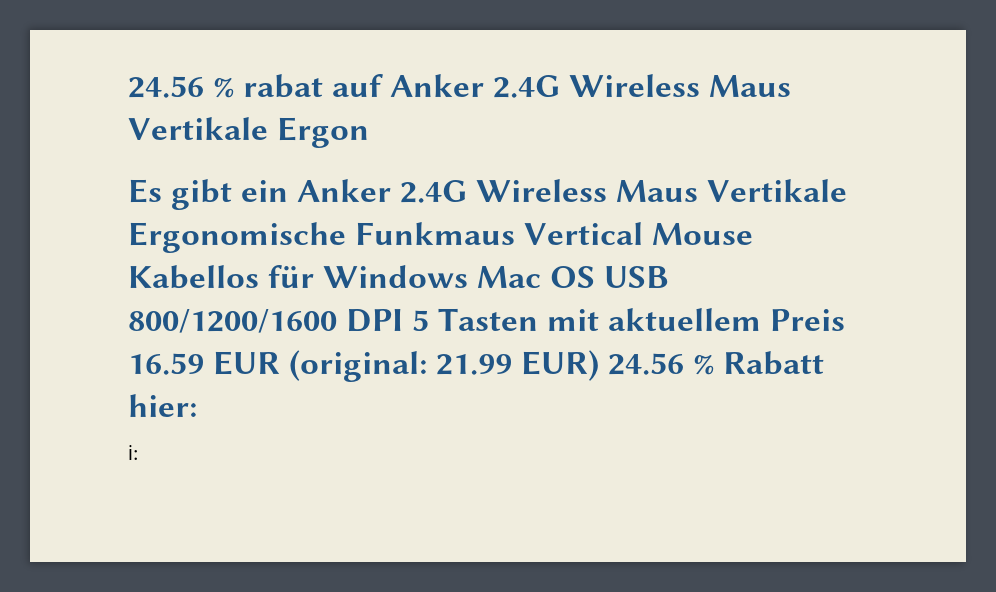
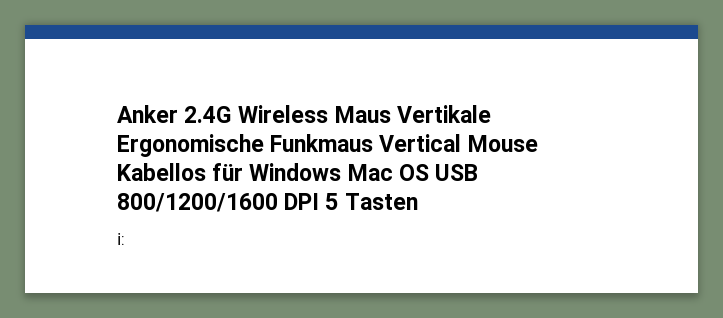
[128,74,792,98] [128,117,370,148] [128,179,289,210] 24.56 % rabat auf Anker 2.4G Wireless Maus Vertikale Ergon // Es gibt ein -> (117, 114) none
[547,308,846,331] [128,350,825,382] [128,394,197,417] mit aktuellem Preis 16.59 EUR (original: 21.99 EUR) 24.56 % Rabatt hier: -> (418, 201) none

